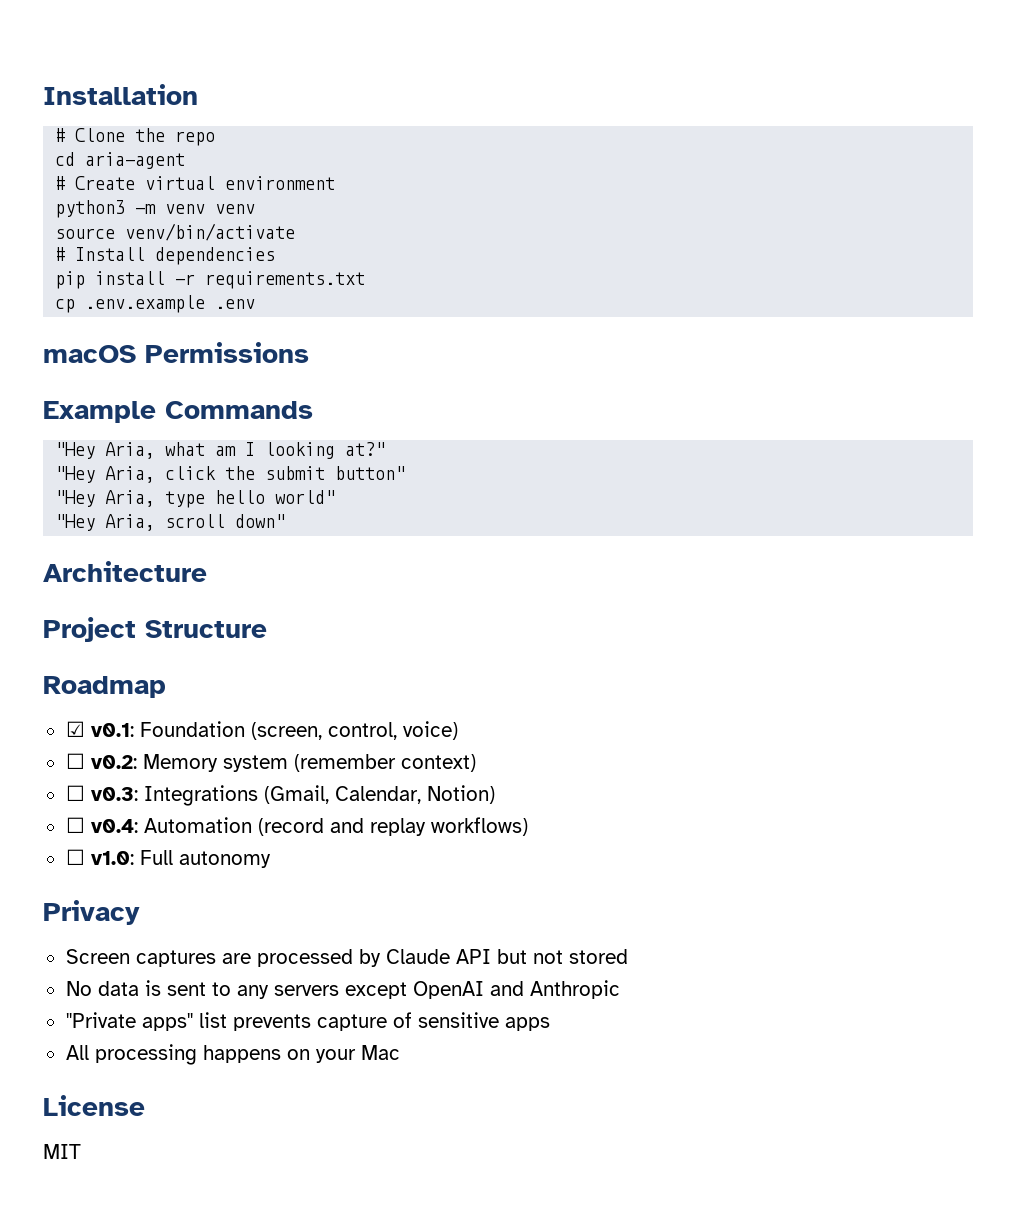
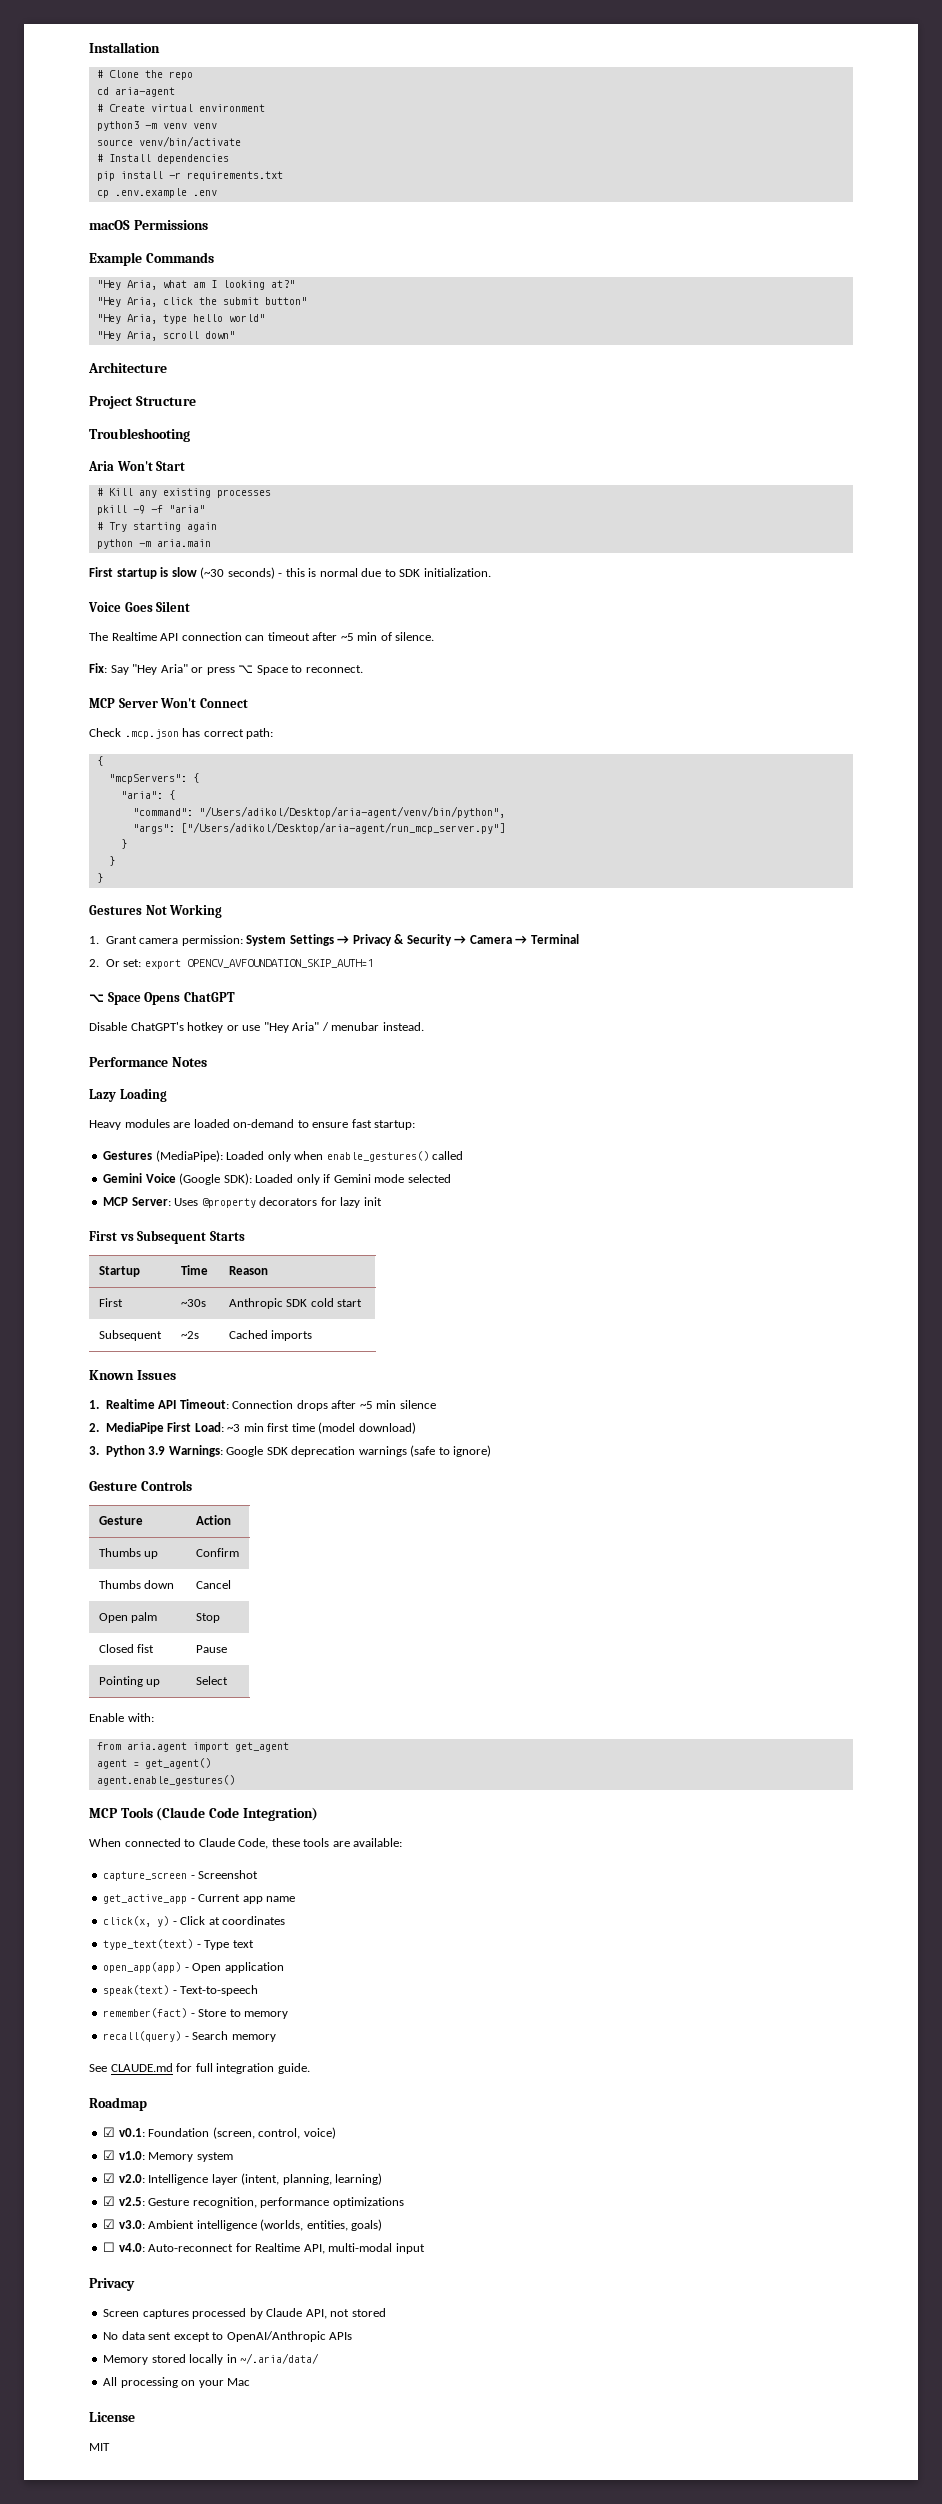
(267, 629) none -> [89,428,190,442] [88,461,186,471] [96,488,271,498] [96,505,205,515] [96,522,217,532] [96,539,211,549] [89,567,491,579] [88,601,191,612] [89,632,435,641] [89,663,363,675] [89,698,248,708] [89,728,274,739] [96,756,103,766] [108,773,199,784] [120,790,175,800] [132,806,505,818] [132,822,505,834] [120,839,127,849] [108,856,115,866] [96,873,103,883] [89,904,223,918] [89,934,579,946] [89,959,373,969] [89,991,235,1005] [89,1022,424,1033] [89,1057,207,1067] [89,1088,167,1102] [89,1119,416,1130] [103,1150,464,1162] [103,1173,451,1185] [103,1197,382,1208] [89,1230,245,1244] [98,1266,140,1277] [180,1265,208,1275] [228,1266,268,1275] [98,1298,123,1307] [180,1299,206,1307] [228,1298,363,1309] [98,1330,162,1341] [180,1331,199,1339] [228,1330,313,1341] [89,1370,176,1380] [89,1399,436,1411] [89,1422,416,1434] [89,1445,492,1457] [89,1480,192,1491] [98,1516,143,1525] [195,1515,231,1525] [98,1548,159,1559] [195,1548,239,1557] [98,1580,175,1589] [195,1580,231,1589] [98,1612,158,1623] [195,1613,220,1623] [98,1644,155,1653] [195,1645,227,1653] [98,1676,161,1687] [195,1676,228,1685] [89,1713,154,1722] [96,1742,289,1752] [96,1758,211,1769] [96,1775,235,1786] [89,1807,318,1821] [89,1838,403,1849] [103,1870,259,1881] [103,1894,296,1904] [103,1916,286,1927] [103,1939,254,1950] [103,1962,284,1973] [103,1985,259,1996] [103,2008,289,2019] [103,2031,276,2042] [89,2063,310,2074] // Troubleshooting // Aria Won't Start // # Kill any existing processes // pkill -9 -f "aria" // # Try starting again // python -m aria.main // First startup is slow (~30 seconds) - this is normal due to SDK initialization. // Voice Goes Silent // The Realtime API connection can timeout after ~5 min of silence. // Fix: Say "Hey Aria" or press ⌥ Space to reconnect. // MCP Server Won't Connect // Check .mcp.json has correct path: // { // "mcpServers": { // "aria": { // "command": "/Users/adikol/Desktop/aria-agent/venv/bin/python", // "args": ["/Users/adikol/Desktop/aria-agent/run_mcp_server.py"] // } // } // } // Gestures Not Working // 1. Grant camera permission: System Settings → Privacy & Security → Camera → Terminal // 2. Or set: export OPENCV_AVFOUNDATION_SKIP_AUTH=1 // ⌥ Space Opens ChatGPT // Disable ChatGPT's hotkey or use "Hey Aria" / menubar instead. // Performance Notes // Lazy Loading // Heavy modules are loaded on-demand to ensure fast startup: // Gestures (MediaPipe): Loaded only when enable_gestures() called // Gemini Voice (Google SDK): Loaded only if Gemini mode selected // MCP Server: Uses @property decorators for lazy init // First vs Subsequent Starts // Startup | Time | Reason // First | ~30s | Anthropic SDK cold start // Subsequent | ~2s | Cached imports // Known Issues // 1. Realtime API Timeout: Connection drops after ~5 min silence // 2. MediaPipe First Load: ~3 min first time (model download) // 3. Python 3.9 Warnings: Google SDK deprecation warnings (safe to ignore) // Gesture Controls // Gesture | Action // Thumbs up | Confirm // Thumbs down | Cancel // Open palm | Stop // Closed fist | Pause // Pointing up | Select // Enable with: // from aria.agent import get_agent // agent = get_agent() // agent.enable_gestures() // MCP Tools (Claude Code Integration) // When connected to Claude Code, these tools are available: // capture_screen - Screenshot // get_active_app - Current app name // click(x, y) - Click at coordinates // type_text(text) - Type text // open_app(app) - Open application // speak(text) - Text-to-speech // remember(fact) - Store to memory // recall(query) - Search memory // See CLAUDE.md for full integration guide.
[65,753,137,769] ☐ v0.2: -> [103,2150,145,2160] ☑ v1.0:
[293,754,476,772] [65,785,495,806] [65,817,528,836] [65,849,271,868] (remember context) // ☐ v0.3: Integrations (Gmail, Calendar, Notion) // ☐ v0.4: Automation (record and replay workflows) // ☐ v1.0: Full autonomy -> [103,2173,383,2185] [103,2196,404,2208] [103,2219,383,2231] [103,2242,425,2254] // ☑ v2.0: Intelligence layer (intent, planning, learning) // ☑ v2.5: Gesture recognition, performance optimizations // ☑ v3.0: Ambient intelligence (worlds, entities, goals) // ☐ v4.0: Auto-reconnect for Realtime API, multi-modal input
[221,953,251,964] are -> (189, 2314) none
[455,949,527,964] API but -> [305,2309,327,2319] API,
[144,980,620,999] [65,1012,550,1031] is sent to any servers except OpenAI and Anthropic // "Private apps" list prevents capture of sensitive apps -> [148,2331,353,2342] [103,2353,320,2365] sent except to OpenAI/Anthropic APIs // Memory stored locally in ~/.aria/data/
[202,1045,281,1063] happens -> (178, 2382) none

